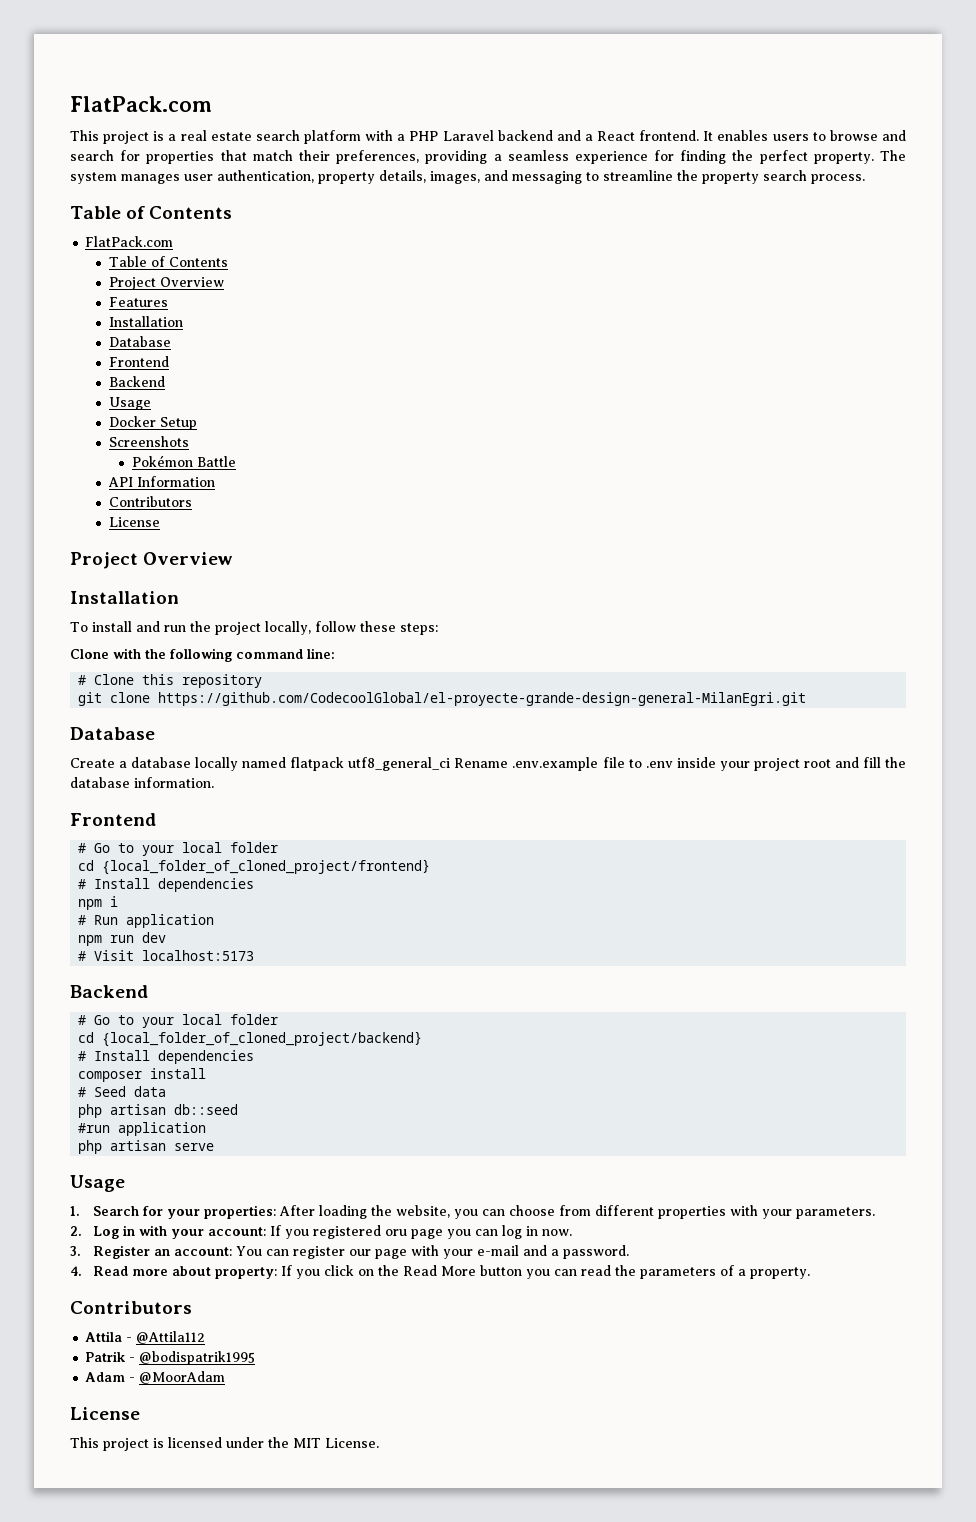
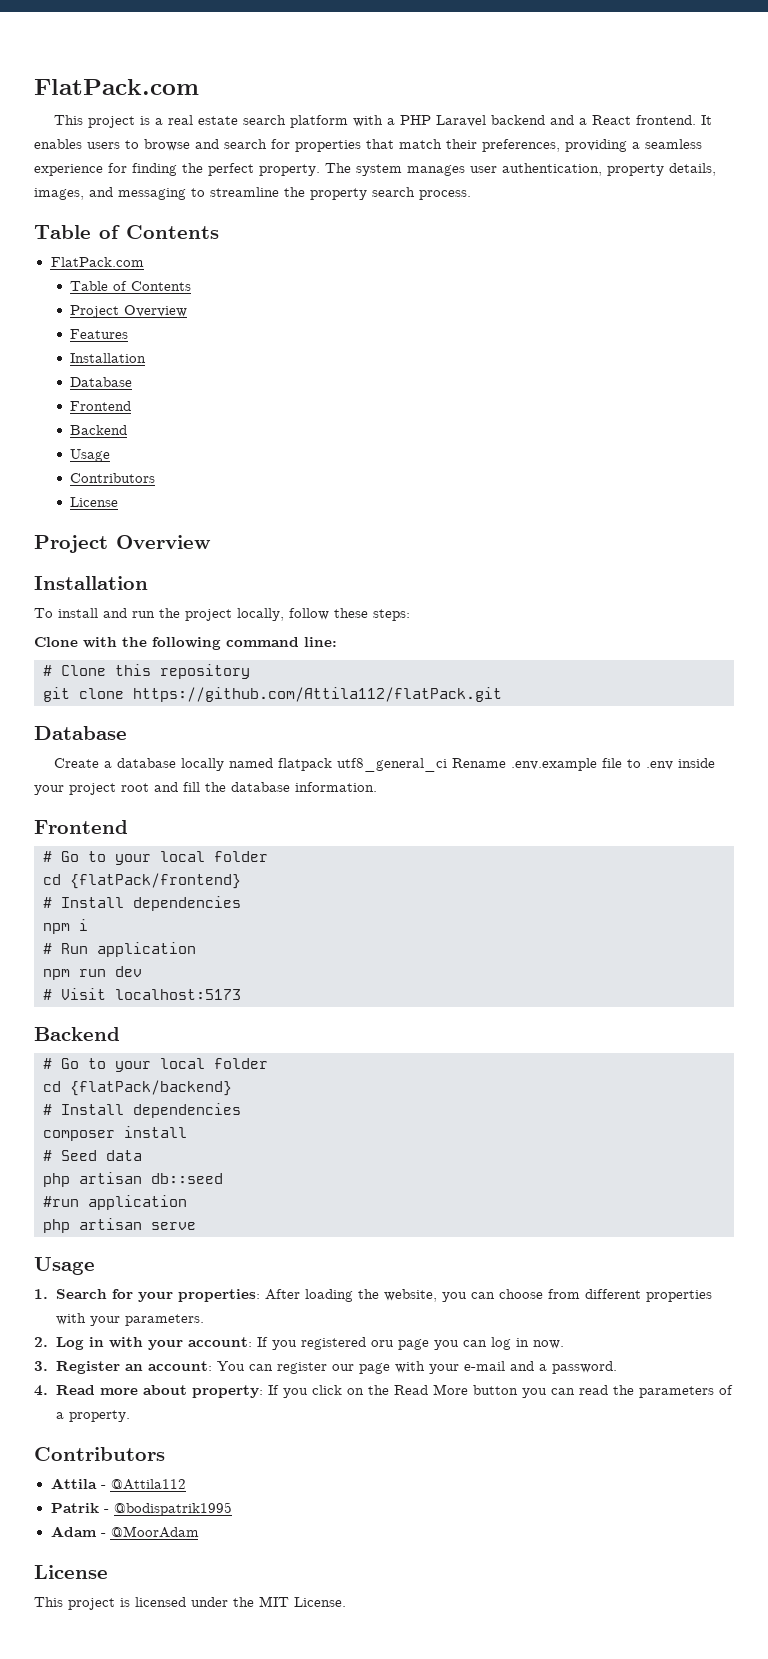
[108,416,197,430] [108,436,189,447] [132,455,237,467] [107,476,215,487] // Docker Setup // Screenshots // Pokémon Battle // API Information -> (111, 455) none
[158,692,807,706] https://github.com/CodecoolGlobal/el-proyecte-grande-design-general-MilanEgri.git -> [133,687,502,702] https://github.com/Attila112/flatPack.git
[102,859,431,875] {local_folder_of_cloned_project/frontend} -> [70,873,241,889] {flatPack/frontend}
[102,1031,423,1047] {local_folder_of_cloned_project/backend} -> [70,1080,232,1096] {flatPack/backend}

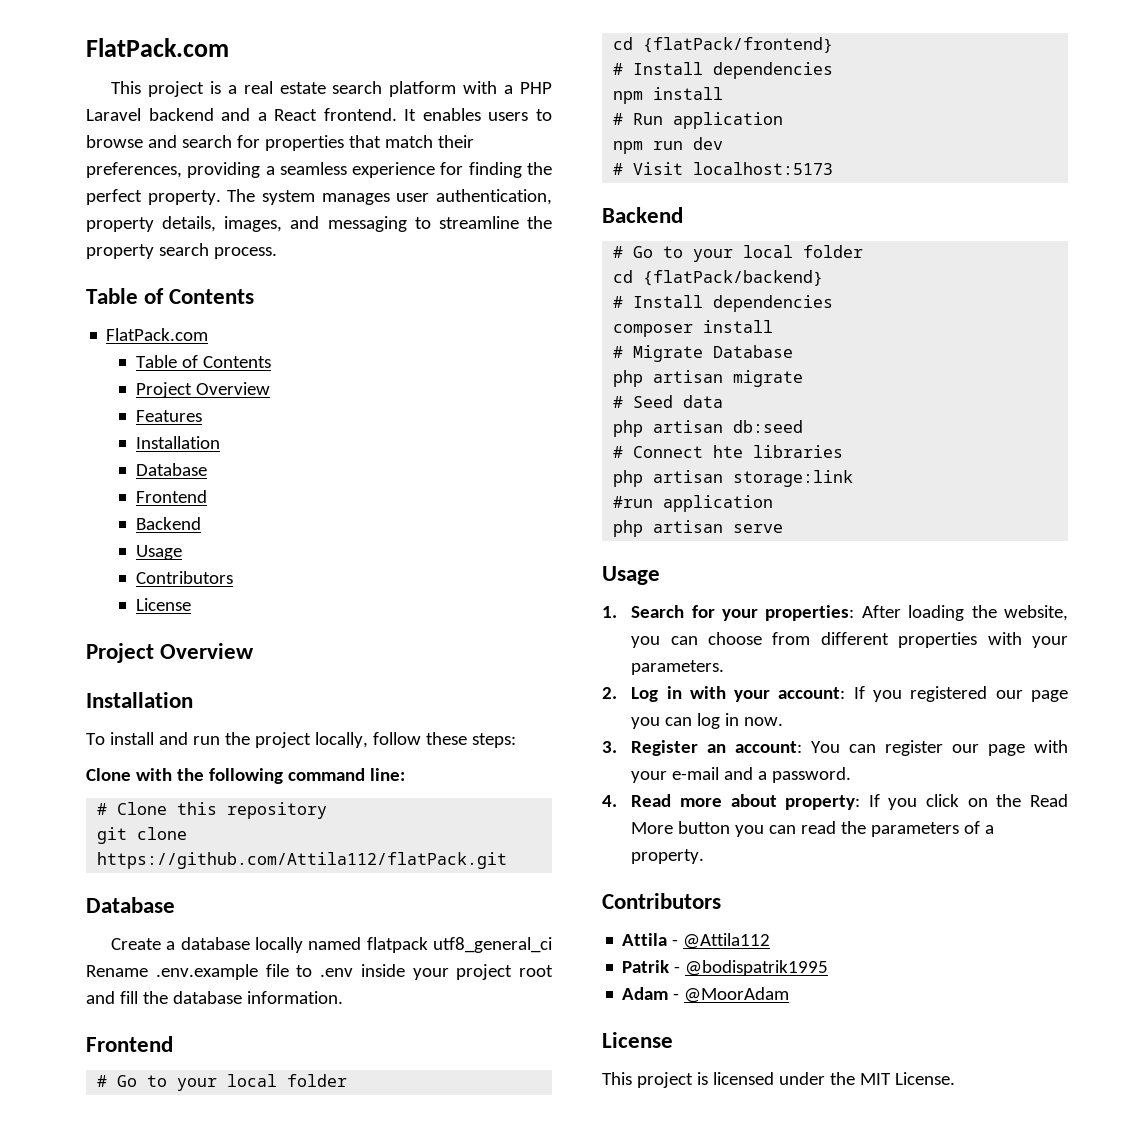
[79,919,88,931] i -> [653,87,724,100] install
(187, 1132) none -> [613,345,794,362] [613,370,804,387] // # Migrate Database // php artisan migrate
[151,1173,223,1184] db::seed -> [733,420,804,433] [613,445,844,458] [613,470,854,487] db:seed // # Connect hte libraries // php artisan storage:link
[370,1340,394,1347] oru -> [995,690,1023,699] our

